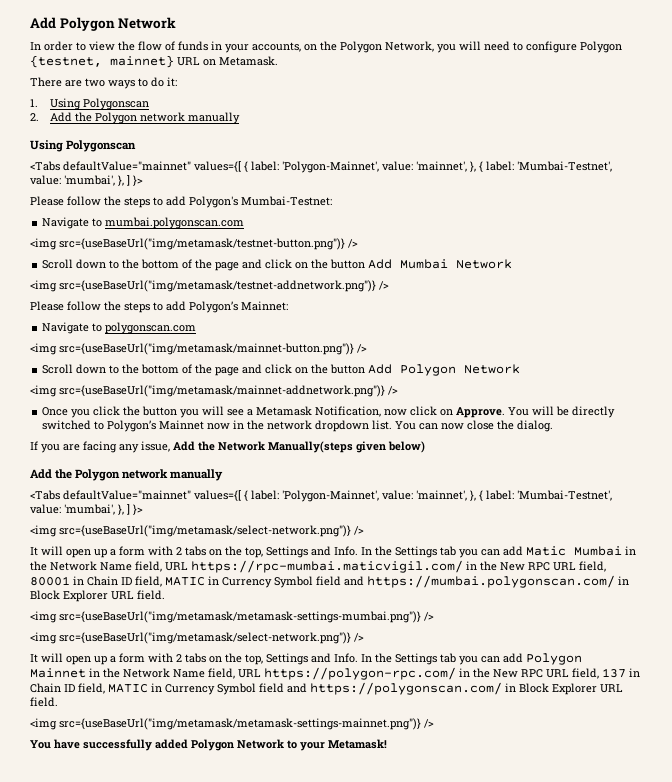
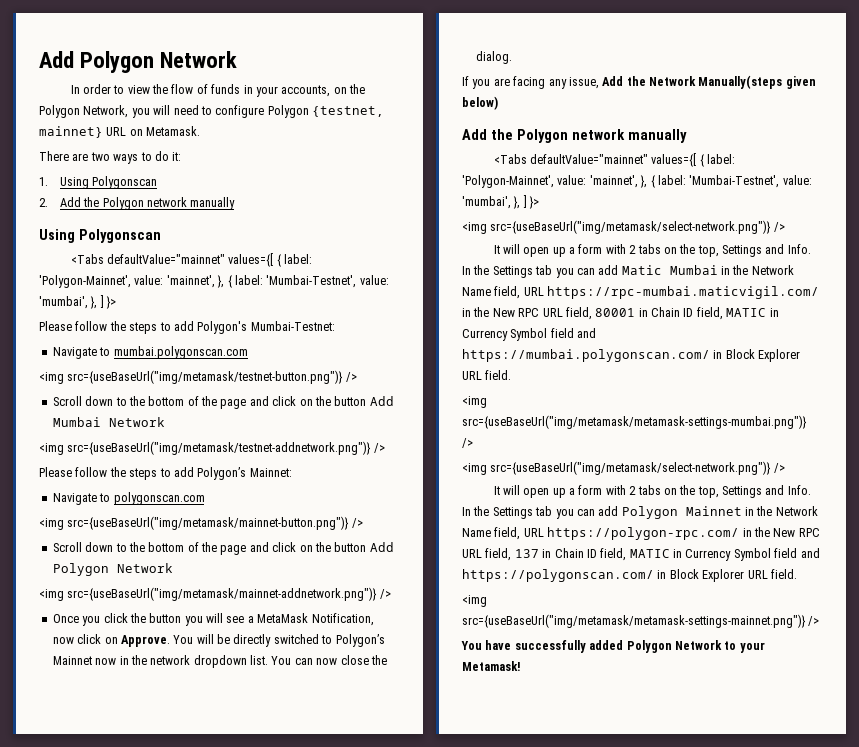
[256,406,313,416] Metamask -> [257,613,309,623] MetaMask

